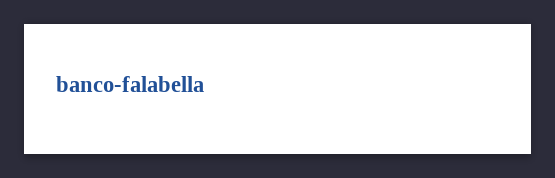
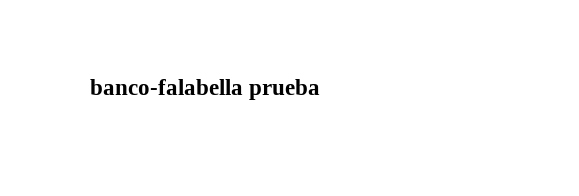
(204, 84) none -> [249,79,321,100] prueba

